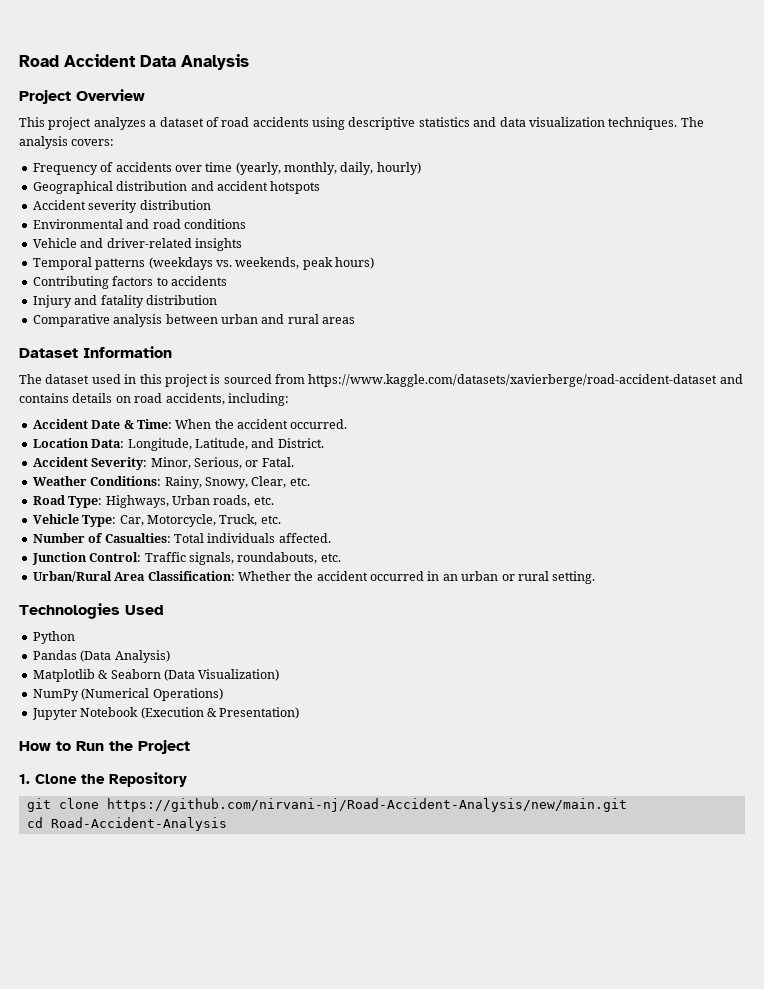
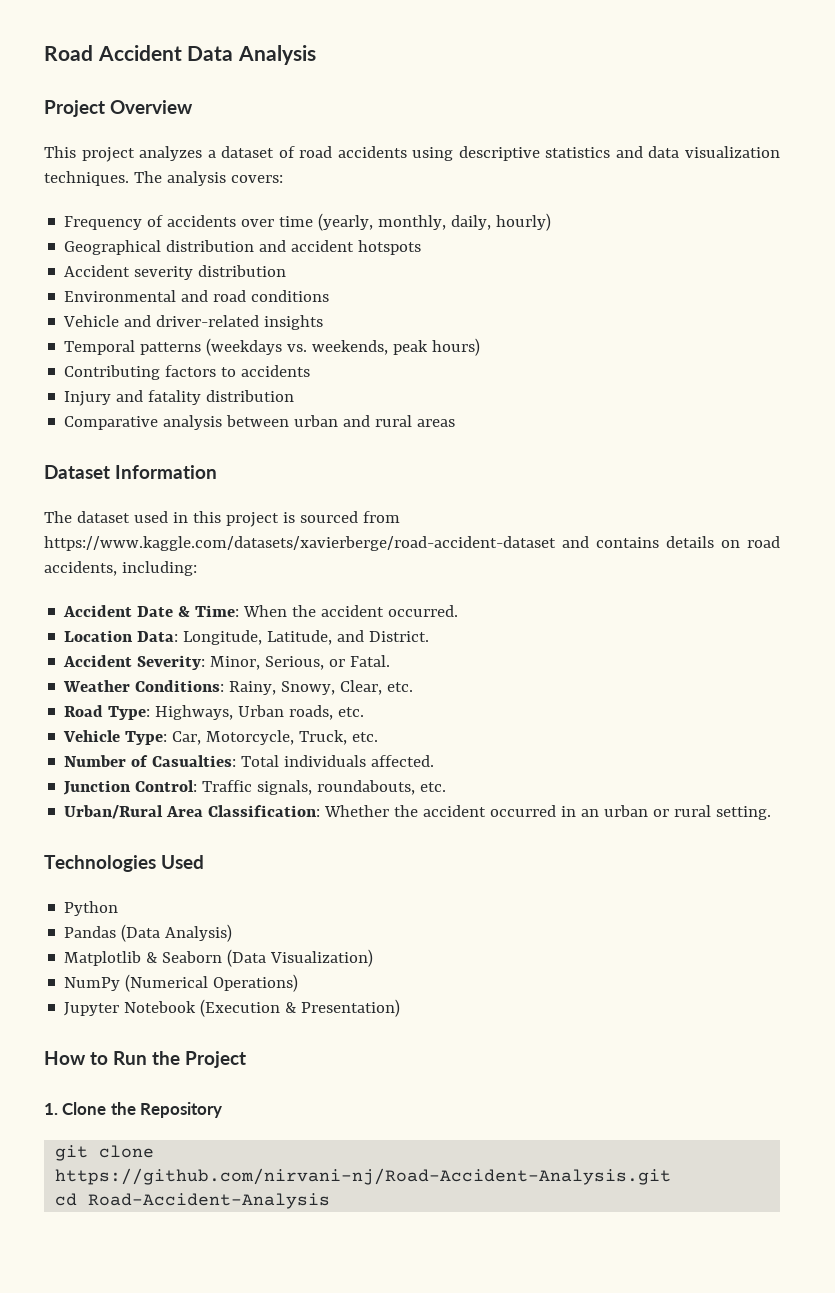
[106,798,627,812] https://github.com/nirvani-nj/Road-Accident-Analysis/new/main.git -> [55,1168,672,1185] https://github.com/nirvani-nj/Road-Accident-Analysis.git

